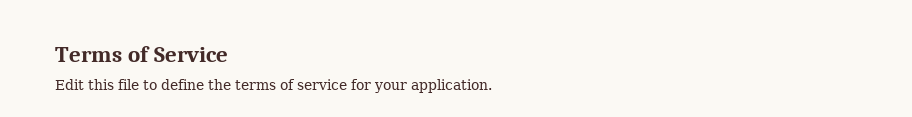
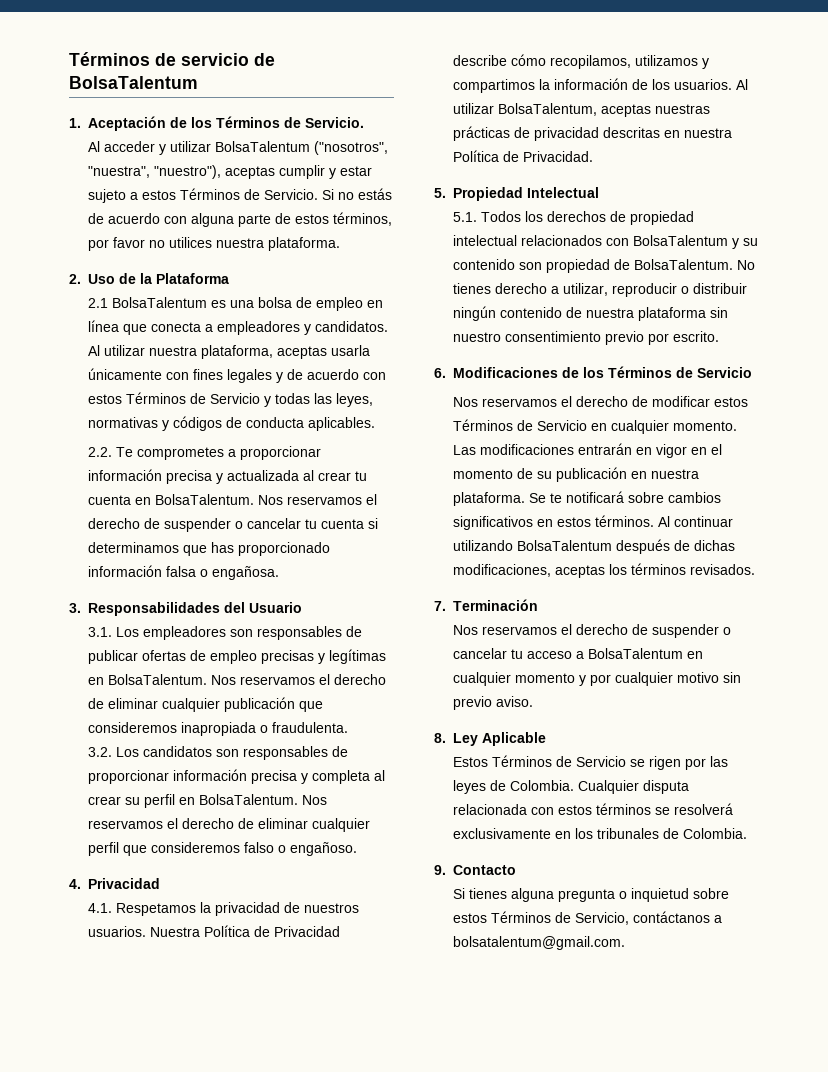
[55,46,229,62] [55,79,492,93] Terms of Service // Edit this file to define the terms of service for your application. -> [69,52,275,66] [69,76,198,89] [69,116,364,131] [87,141,388,155] [87,165,372,179] [87,188,392,203] [87,212,392,227] [87,237,340,251] [69,273,229,284] [87,297,383,311] [87,320,388,335] [87,345,370,359] [87,368,386,383] [87,392,373,407] [87,416,375,431] [87,446,321,460] [87,469,367,484] [87,494,377,505] [87,518,378,532] [87,542,330,556] [87,565,279,580] [69,602,302,616] [87,626,362,640] [87,649,386,664] [87,674,386,685] [87,697,323,712] [87,722,348,736] [87,746,348,760] [87,769,385,784] [87,794,327,808] [87,818,370,832] [87,842,357,856] [69,878,160,889] [87,902,359,916] [87,925,340,937] [452,54,709,69] [452,78,748,93] [452,103,710,117] [452,126,732,141] [452,150,593,162] [434,187,599,201] [452,211,694,225] [452,235,758,249] [452,259,755,273] [452,283,747,297] [452,306,728,321] [452,331,719,345] [434,366,752,378] [452,396,748,407] [452,419,737,434] [452,443,722,458] [452,467,699,482] [452,491,721,506] [452,515,733,530] [452,539,735,554] [452,563,755,578] [434,599,538,611] [452,624,731,638] [452,648,703,659] [452,672,741,686] [452,696,533,710] [434,732,546,746] [452,755,728,770] [452,780,689,794] [452,803,733,815] [452,828,747,839] [434,865,516,875] [452,888,729,902] [452,911,722,925] [452,936,625,950] Términos de servicio de BolsaTalentum // 1. Aceptación de los Términos de Servicio. // Al acceder y utilizar BolsaTalentum ("nosotros", "nuestra", "nuestro"), aceptas cumplir y estar sujeto a estos Términos de Servicio. Si no estás de acuerdo con alguna parte de estos términos, por favor no utilices nuestra plataforma. // 2. Uso de la Plataforma // 2.1 BolsaTalentum es una bolsa de empleo en línea que conecta a empleadores y candidatos. Al utilizar nuestra plataforma, aceptas usarla únicamente con fines legales y de acuerdo con estos Términos de Servicio y todas las leyes, normativas y códigos de conducta aplicables. // 2.2. Te comprometes a proporcionar información precisa y actualizada al crear tu cuenta en BolsaTalentum. Nos reservamos el derecho de suspender o cancelar tu cuenta si determinamos que has proporcionado información falsa o engañosa. // 3. Responsabilidades del Usuario // 3.1. Los empleadores son responsables de publicar ofertas de empleo precisas y legítimas en BolsaTalentum. Nos reservamos el derecho de eliminar cualquier publicación que consideremos inapropiada o fraudulenta. // 3.2. Los candidatos son responsables de proporcionar información precisa y completa al crear su perfil en BolsaTalentum. Nos reservamos el derecho de eliminar cualquier perfil que consideremos falso o engañoso. // 4. Privacidad // 4.1. Respetamos la privacidad de nuestros usuarios. Nuestra Política de Privacidad describe cómo recopilamos, utilizamos y compartimos la información de los usuarios. Al utilizar BolsaTalentum, aceptas nuestras prácticas de privacidad descritas en nuestra Política de Privacidad. // 5. Propiedad Intelectual // 5.1. Todos los derechos de propiedad intelectual relacionados con BolsaTalentum y su contenido son propiedad de BolsaTalentum. No tienes derecho a utilizar, reproducir o distribuir ningún contenido de nuestra plataforma sin nuestro consentimiento previo por escrito. // 6. Modificaciones de los Términos de Servicio // Nos reservamos el derecho de modificar estos Términos de Servicio en cualquier momento. Las modificaciones entrarán en vigor en el momento de su publicación en nuestra plataforma. Se te notificará sobre cambios significativos en estos términos. Al continuar utilizando BolsaTalentum después de dichas modificaciones, aceptas los términos revisados. // 7. Terminación // Nos reservamos el derecho de suspender o cancelar tu acceso a BolsaTalentum en cualquier momento y por cualquier motivo sin previo aviso. // 8. Ley Aplicable // Estos Términos de Servicio se rigen por las leyes de Colombia. Cualquier disputa relacionada con estos términos se resolverá exclusivamente en los tribunales de Colombia. // 9. Contacto // Si tienes alguna pregunta o inquietud sobre estos Términos de Servicio, contáctanos a bolsatalentum@gmail.com.

